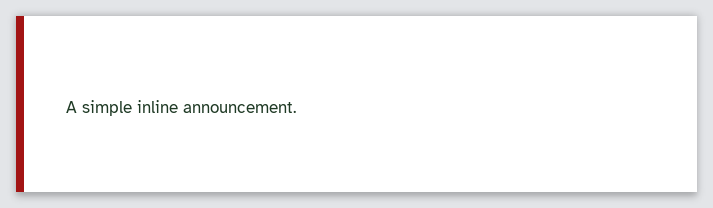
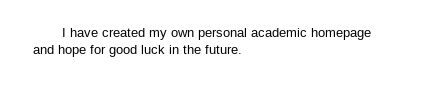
[66,100,296,116] A simple inline announcement. -> [61,28,371,40] [33,45,242,57] I have created my own personal academic homepage and hope for good luck in the future.

